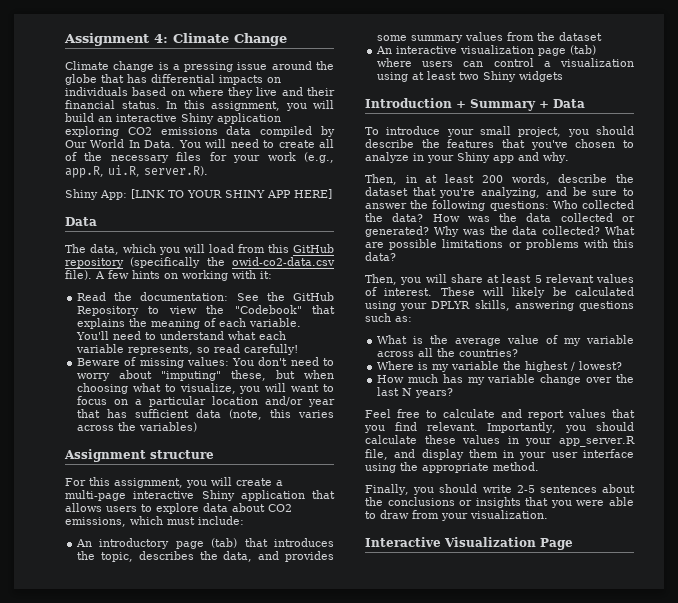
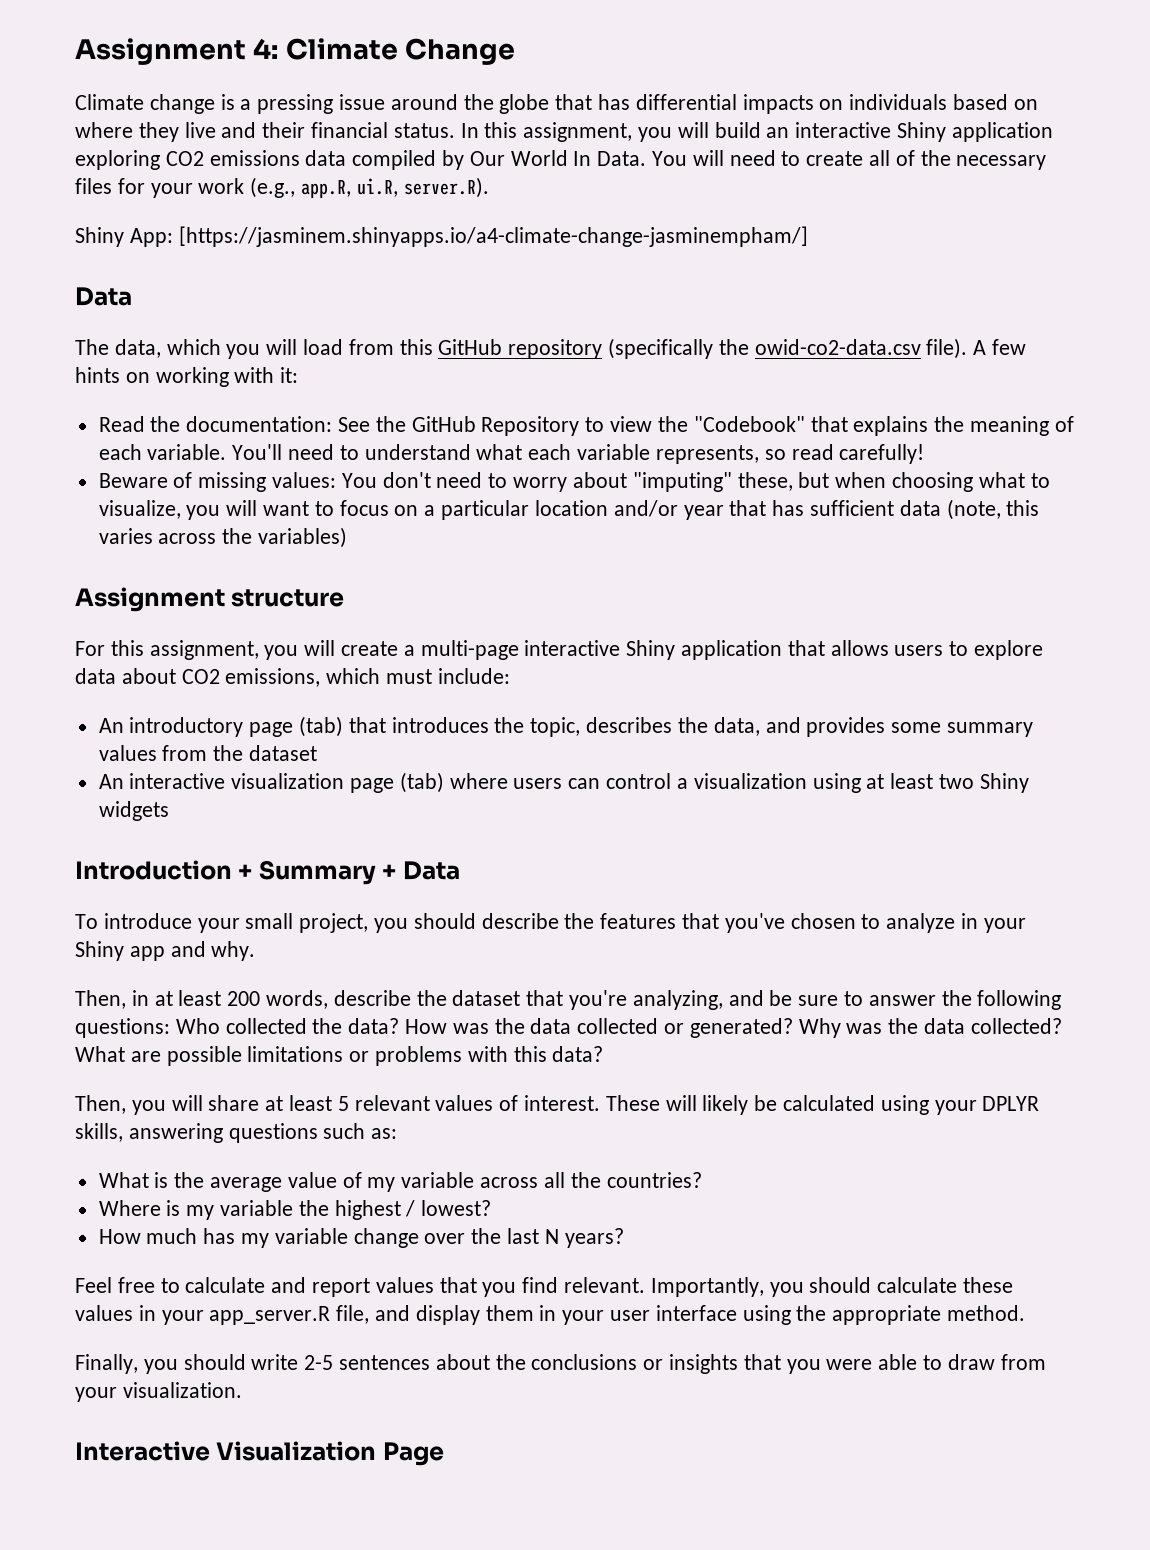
[131,189,332,199] [LINK TO YOUR SHINY APP HERE] -> [178,226,808,247] [https://jasminem.shinyapps.io/a4-climate-change-jasminempham/]

